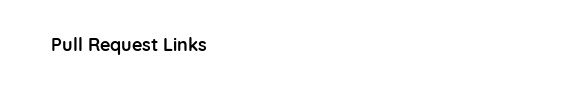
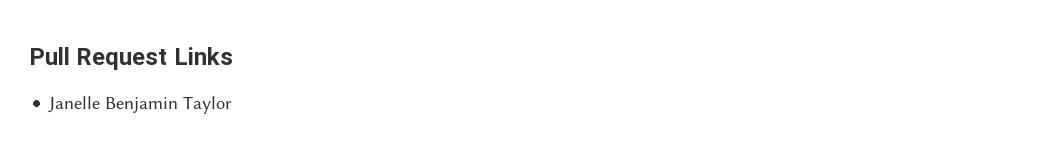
(207, 44) none -> [48,96,233,114] // Janelle Benjamin Taylor

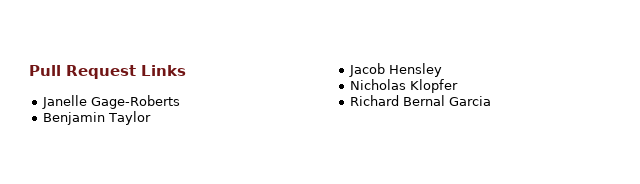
(101, 104) none -> [91,95,181,109] Gage-Roberts //
(233, 105) none -> [349,63,443,77] [350,79,459,93] [350,95,492,106] // Jacob Hensley // Nicholas Klopfer // Richard Bernal Garcia

